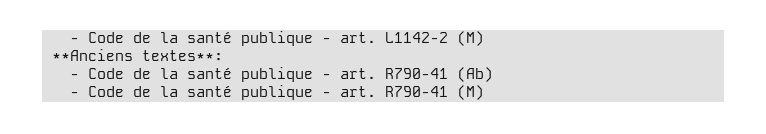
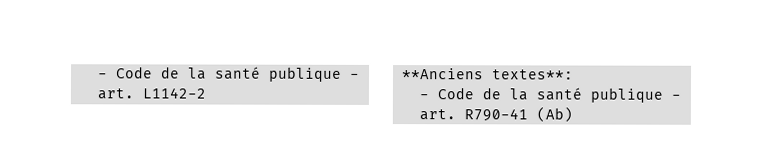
[456,31,484,46] (M) -> (206, 93) none
[69,85,484,100] // - Code de la santé publique - art. R790-41 (M) -> (573, 114) none

